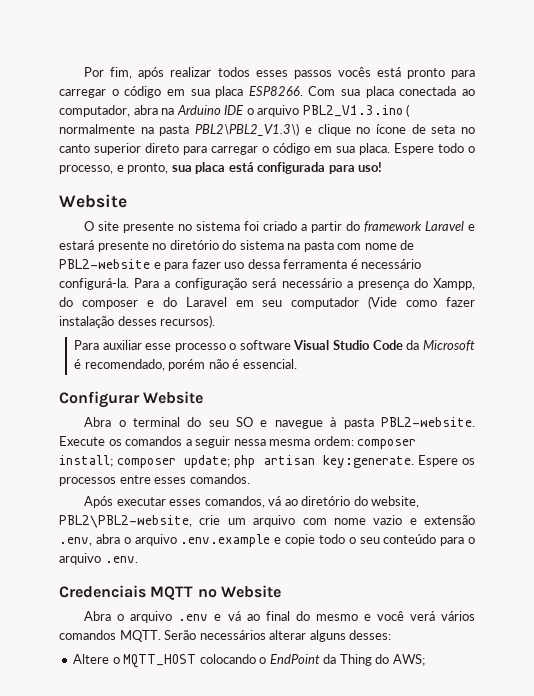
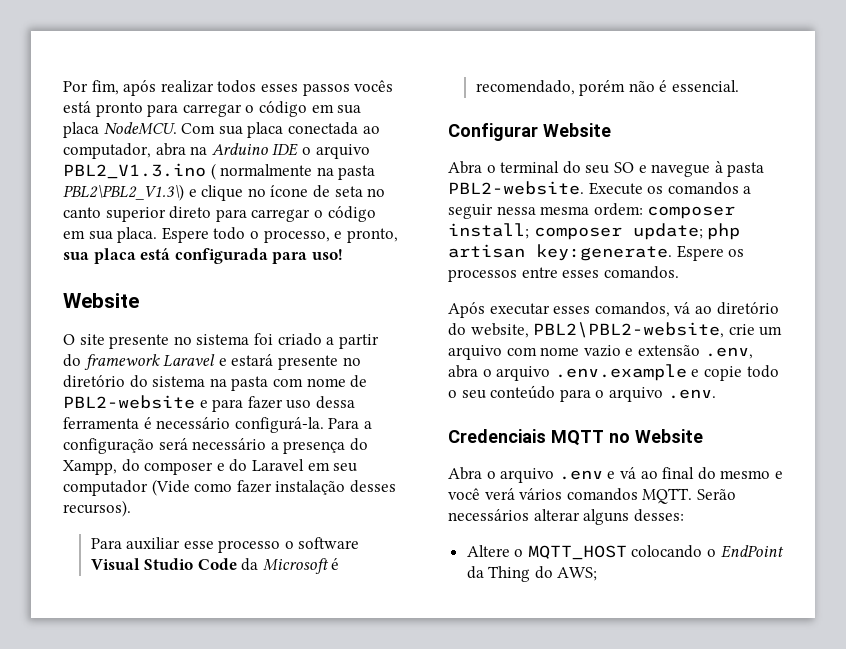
[248,86,303,96] ESP8266. -> [103,122,177,135] NodeMCU.

